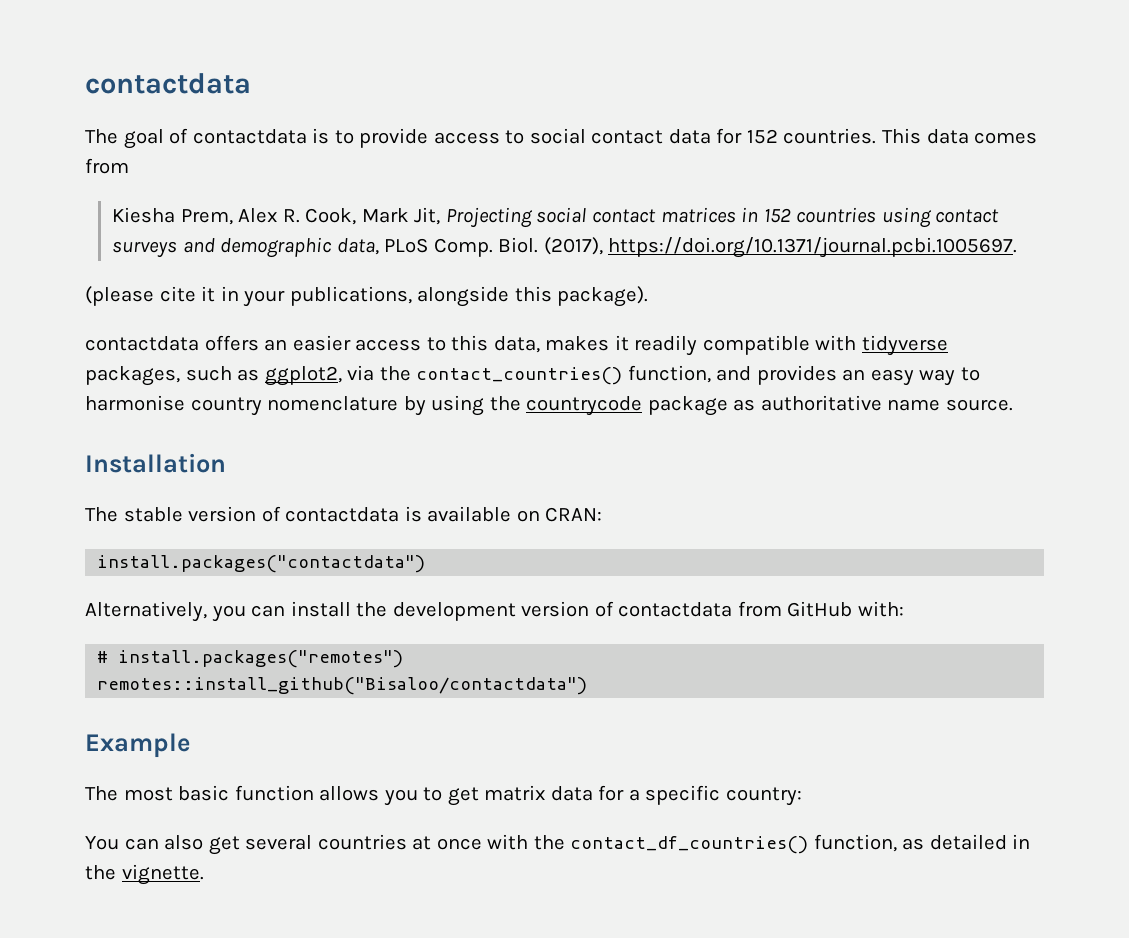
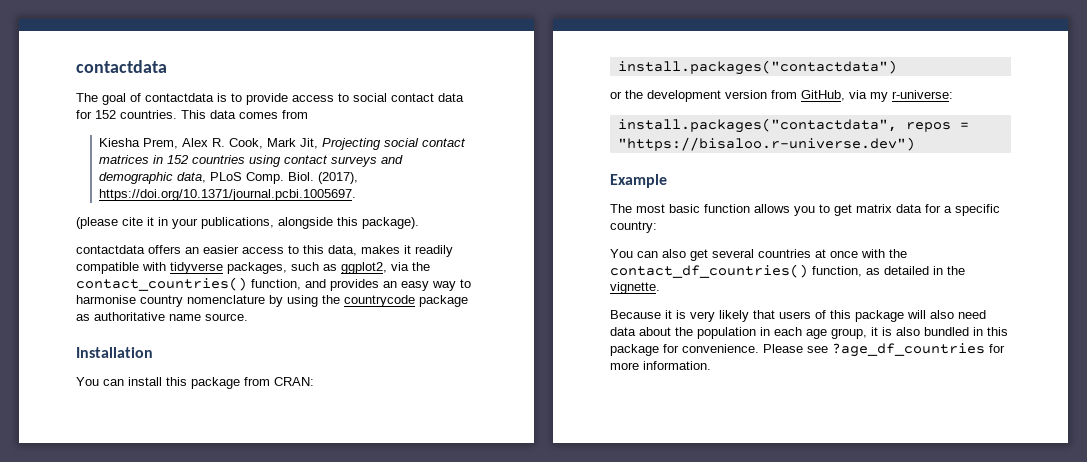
[85,506,603,522] [97,555,426,573] [85,601,904,622] [97,650,404,668] [97,677,588,695] The stable version of contactdata is available on CRAN: // install.packages("contactdata") // Alternatively, you can install the development version of contactdata from GitHub with: // # install.packages("remotes") // remotes::install_github("Bisaloo/contactdata") -> [76,377,314,389] [617,60,897,75] [610,90,953,102] [617,118,969,133] [617,137,915,151] You can install this package from CRAN: // install.packages("contactdata") // or the development version from GitHub, via my r-universe: // install.packages("contactdata", repos = "https://bisaloo.r-universe.dev")
(204, 874) none -> [610,310,986,322] [610,327,1008,339] [610,343,1005,357] [610,361,711,370] // Because it is very likely that users of this package will also need data about the population in each age group, it is also bundled in this package for convenience. Please see ?age_df_countries for more information.

